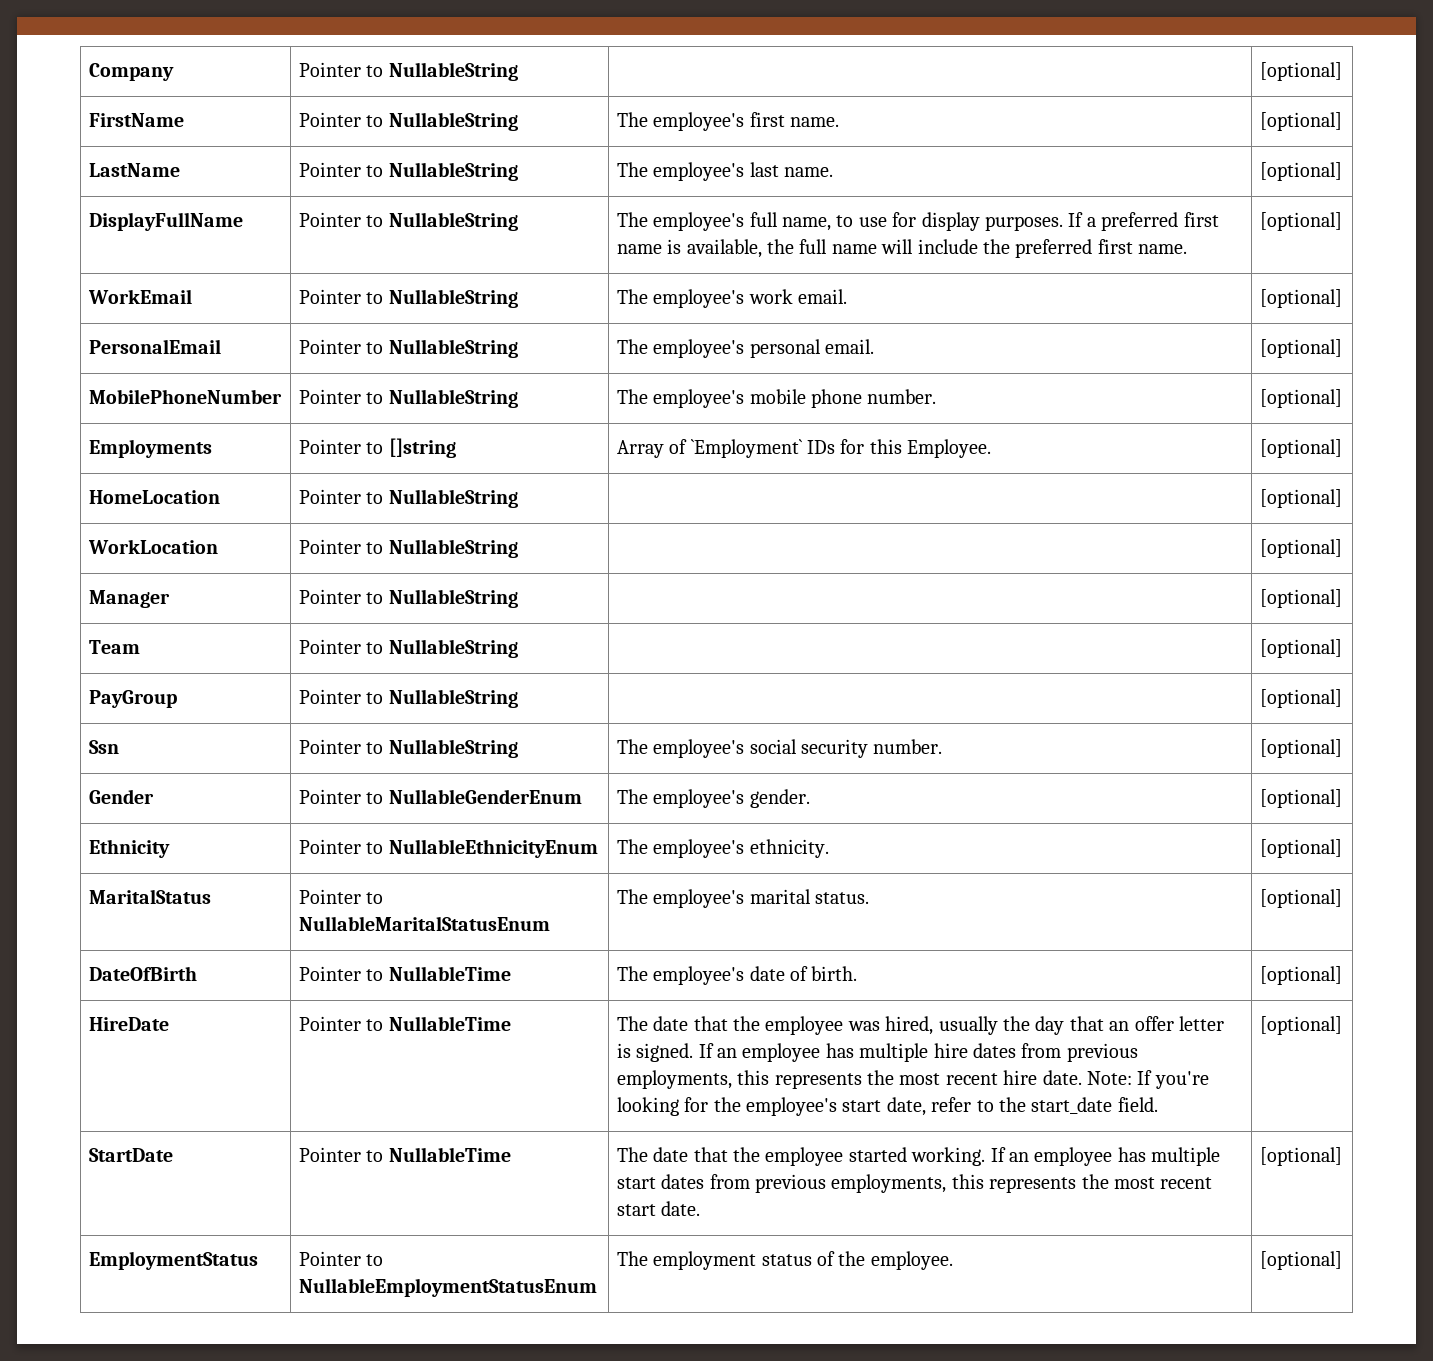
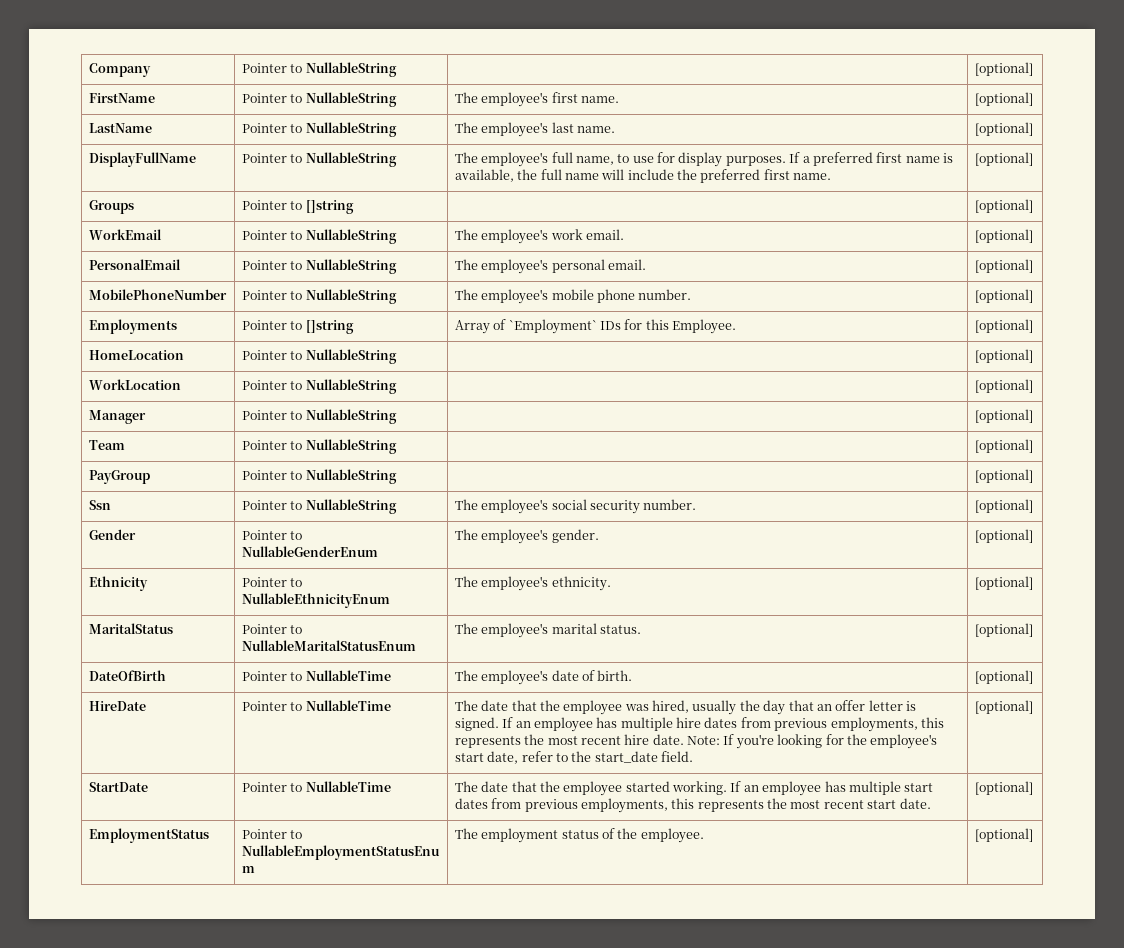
(1342, 221) none -> [88,200,134,214] [241,200,354,214] [974,199,1033,213] // Groups | Pointer to []string | | [optional]

